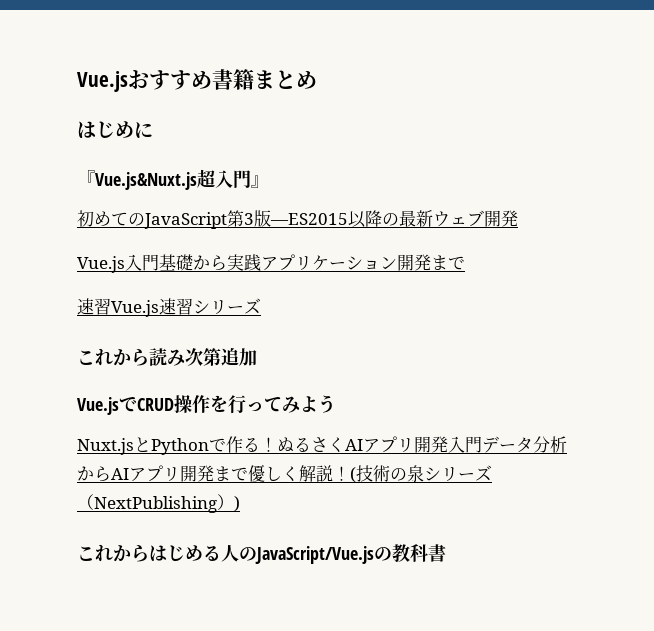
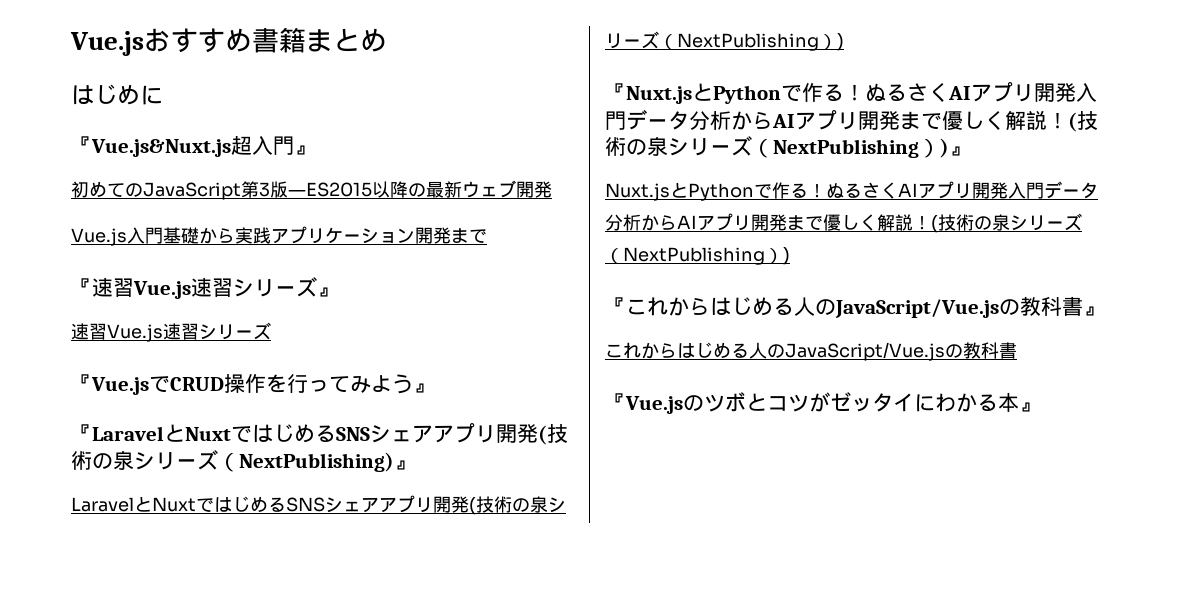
(465, 263) none -> [71,277,338,299] // 『速習Vue.js速習シリーズ』
[77,348,257,366] これから読み次第追加 // -> [71,374,92,391] 『
(336, 404) none -> [413,383,434,393] [71,423,568,445] [71,450,415,472] [71,495,566,515] [605,31,844,51] [605,82,1097,104] [605,109,1098,132] [605,136,970,158] 』 // 『LaravelとNuxtではじめるSNSシェアアプリ開発(技術の泉シリーズ（NextPublishing)』 // LaravelとNuxtではじめるSNSシェアアプリ開発(技術の泉シリーズ（NextPublishing）) // 『Nuxt.jsとPythonで作る！ぬるさくAIアプリ開発入門データ分析からAIアプリ開発まで優しく解説！(技術の泉シリーズ（NextPublishing）)』
[77,544,446,564] これからはじめる人のJavaScript/Vue.jsの教科書 -> [605,296,1104,318] [605,342,1017,361] [605,392,1040,414] 『これからはじめる人のJavaScript/Vue.jsの教科書』 // これからはじめる人のJavaScript/Vue.jsの教科書 // 『Vue.jsのツボとコツがゼッタイにわかる本』

